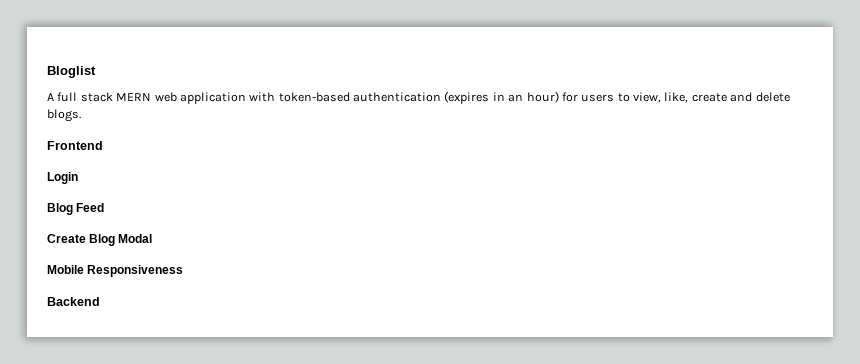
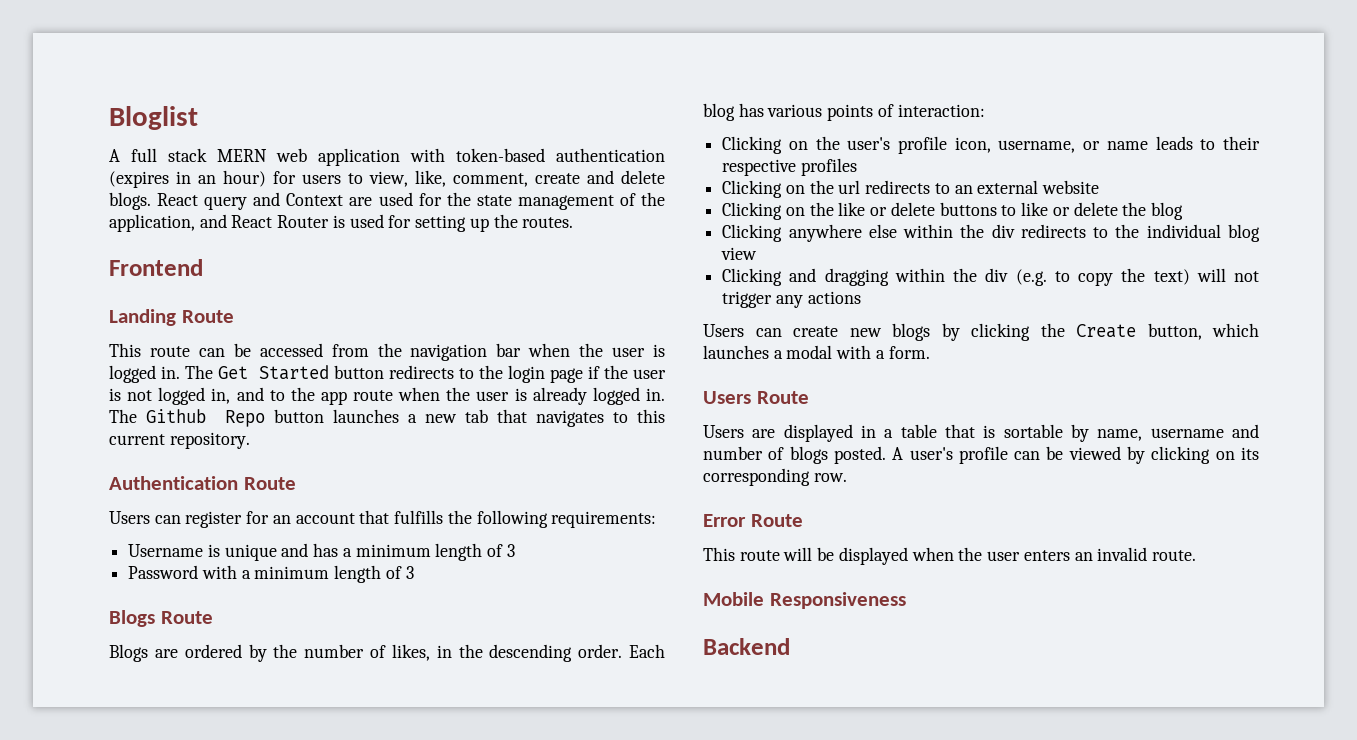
(689, 97) none -> [453,173,528,187] comment,
[47,141,103,150] [47,172,78,184] [47,203,105,215] [47,234,153,246] // Frontend // Login // Blog Feed // Create Blog Modal -> [157,192,665,210] [109,214,574,232] [109,259,203,276] [109,309,234,326] [109,343,666,361] [109,365,666,383] [109,387,665,405] [109,409,665,427] [109,432,250,449] [109,476,296,490] [109,510,657,528] [128,543,515,561] [128,565,414,583] [109,610,213,627] [109,644,665,662] [703,103,985,121] [722,136,1260,154] [722,158,857,176] [722,180,1100,198] [722,202,1183,220] [722,224,1260,242] [721,247,758,260] [722,268,1259,286] [722,291,861,308] [703,323,1259,341] [703,345,930,359] [703,391,809,404] [703,424,1259,442] [703,446,1259,464] [703,468,847,486] [703,514,803,527] [703,547,1196,565] React query and Context are used for the state management of the application, and React Router is used for setting up the routes. // Frontend // Landing Route // This route can be accessed from the navigation bar when the user is logged in. The Get Started button redirects to the login page if the user is not logged in, and to the app route when the user is already logged in. The Github Repo button launches a new tab that navigates to this current repository. // Authentication Route // Users can register for an account that fulfills the following requirements: // Username is unique and has a minimum length of 3 // Password with a minimum length of 3 // Blogs Route // Blogs are ordered by the number of likes, in the descending order. Each blog has various points of interaction: // Clicking on the user's profile icon, username, or name leads to their respective profiles // Clicking on the url redirects to an external website // Clicking on the like or delete buttons to like or delete the blog // Clicking anywhere else within the div redirects to the individual blog view // Clicking and dragging within the div (e.g. to copy the text) will not trigger any actions // Users can create new blogs by clicking the Create button, which launches a modal with a form. // Users Route // Users are displayed in a table that is sortable by name, username and number of blogs posted. A user's profile can be viewed by clicking on its corresponding row. // Error Route // This route will be displayed when the user enters an invalid route.

